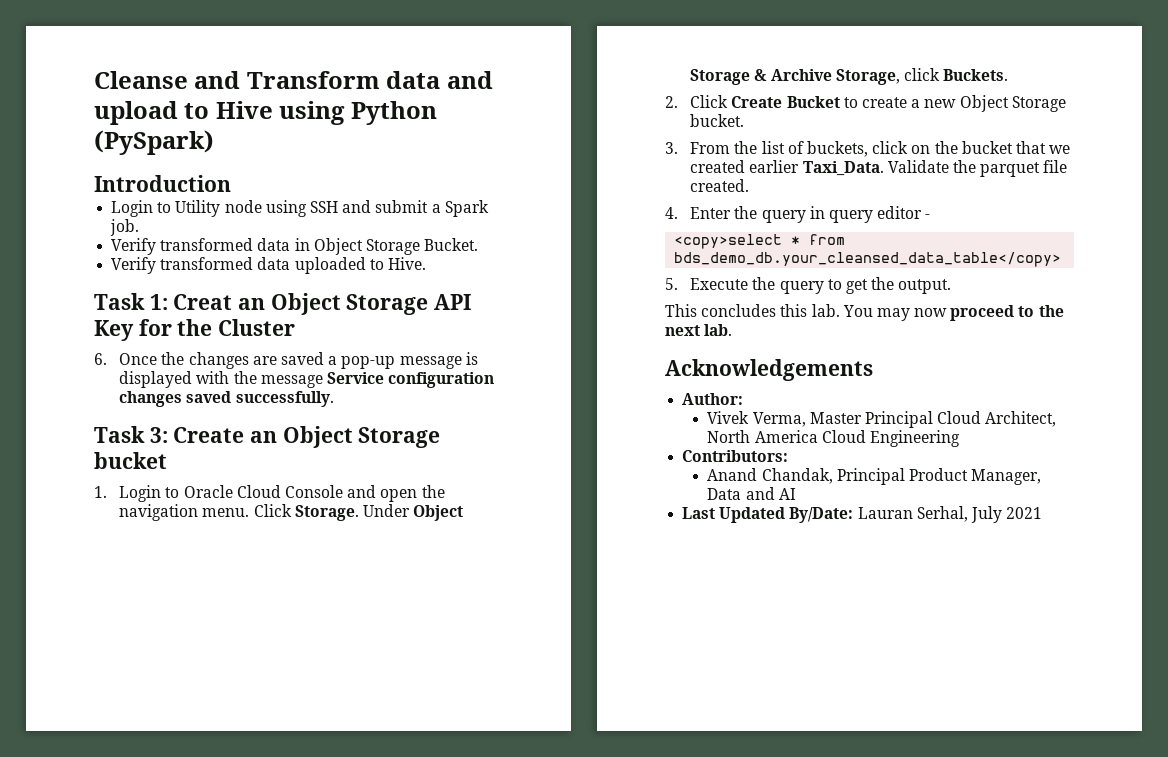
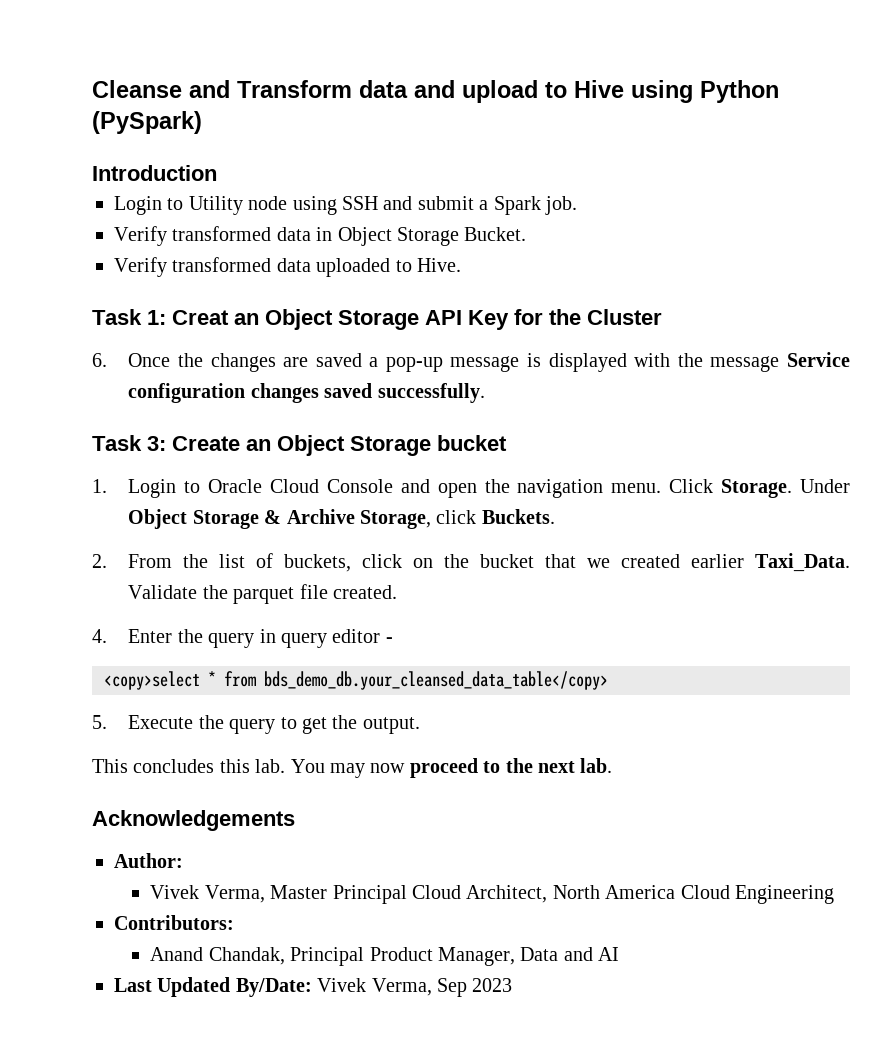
[690,95,1066,112] [690,114,745,127] [665,142,678,154] Click Create Bucket to create a new Object Storage bucket. // 3. -> (107, 561) none
[857,506,1043,523] Lauran Serhal, July 2021 -> [317,978,513,997] Vivek Verma, Sep 2023

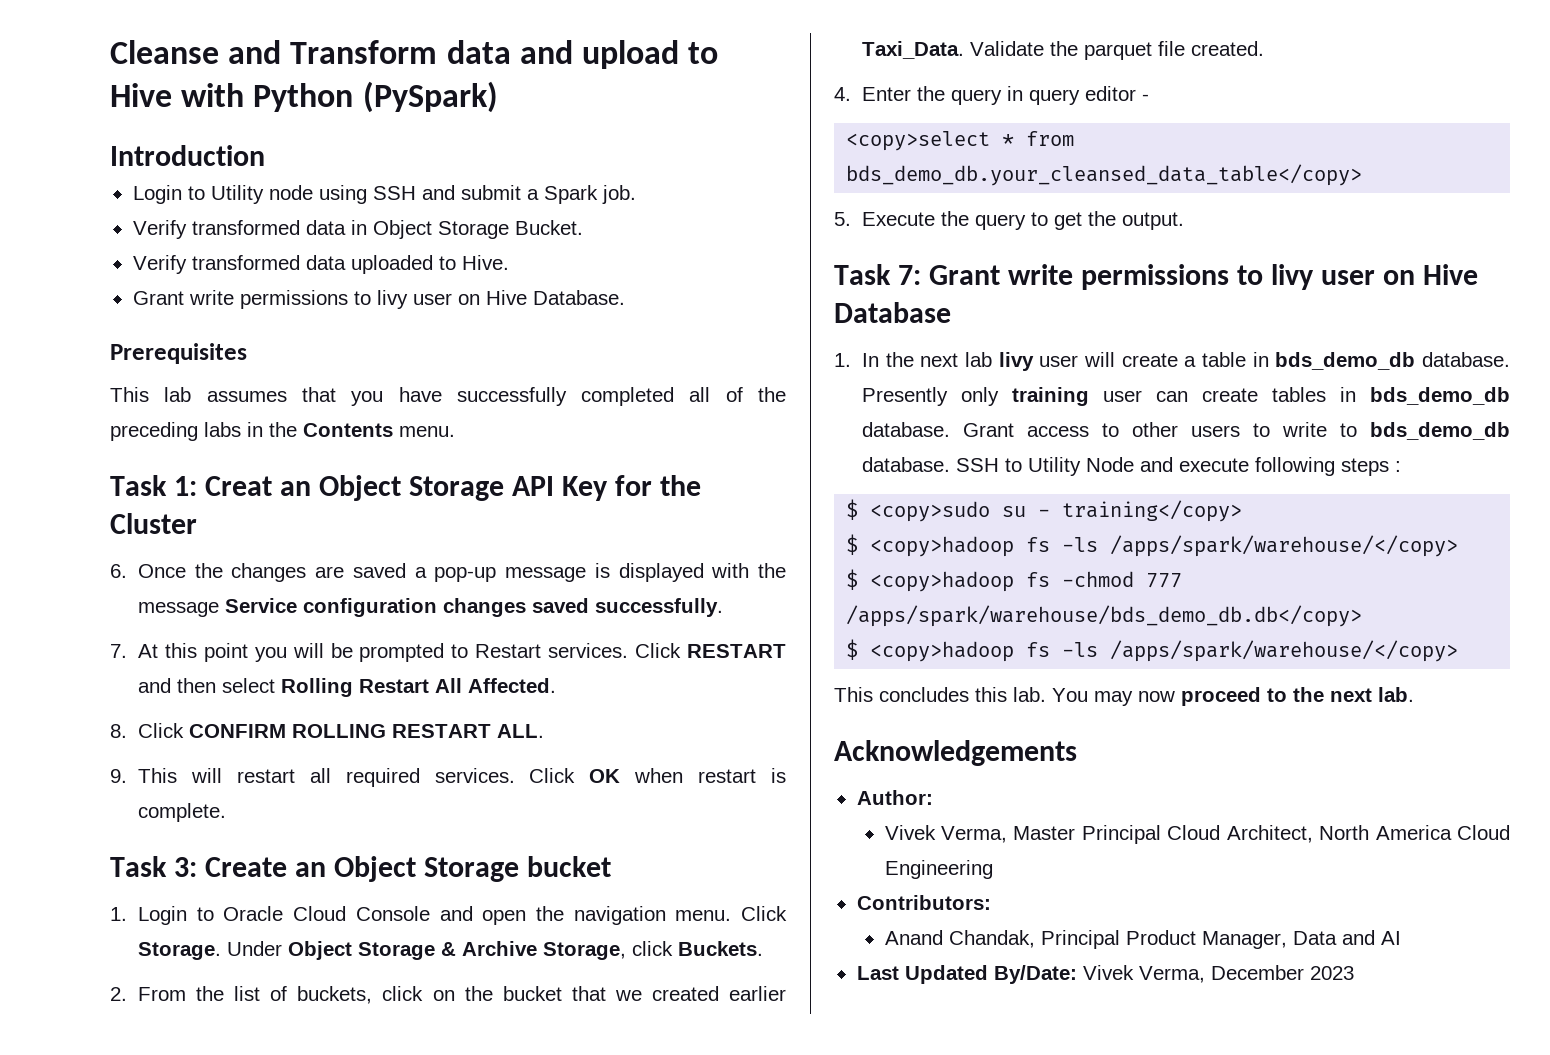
[631,80,693,103] using -> [181,83,245,107] with
(461, 265) none -> [132,290,625,309] [110,343,247,364] [110,387,786,406] [110,422,455,441] // Grant write permissions to livy user on Hive Database. // Prerequisites // This lab assumes that you have successfully completed all of the preceding labs in the Contents menu.
(485, 393) none -> [110,643,786,662] [138,678,557,697] [110,723,545,738] [110,768,787,787] [138,803,227,822] // 7. At this point you will be prompted to Restart services. Click RESTART and then select Rolling Restart All Affected. // 8. Click CONFIRM ROLLING RESTART ALL. // 9. This will restart all required services. Click OK when restart is complete.
(420, 725) none -> [834,264,1478,290] [834,302,951,323] [834,352,1510,371] [862,387,1510,406] [862,422,1511,440] [862,457,1402,476] [846,499,1243,522] [846,534,1459,557] [846,569,1183,592] [846,605,1363,627] [846,639,1459,662] // Task 7: Grant write permissions to livy user on Hive Database // 1. In the next lab livy user will create a table in bds_demo_db database. Presently only training user can create tables in bds_demo_db database. Grant access to other users to write to bds_demo_db database. SSH to Utility Node and execute following steps : // $ <copy>sudo su - training</copy> // $ <copy>hadoop fs -ls /apps/spark/warehouse/</copy> // $ <copy>hadoop fs -chmod 777 /apps/spark/warehouse/bds_demo_db.db</copy> // $ <copy>hadoop fs -ls /apps/spark/warehouse/</copy>
[437,978,467,997] Sep -> [1210,965,1304,980] December

